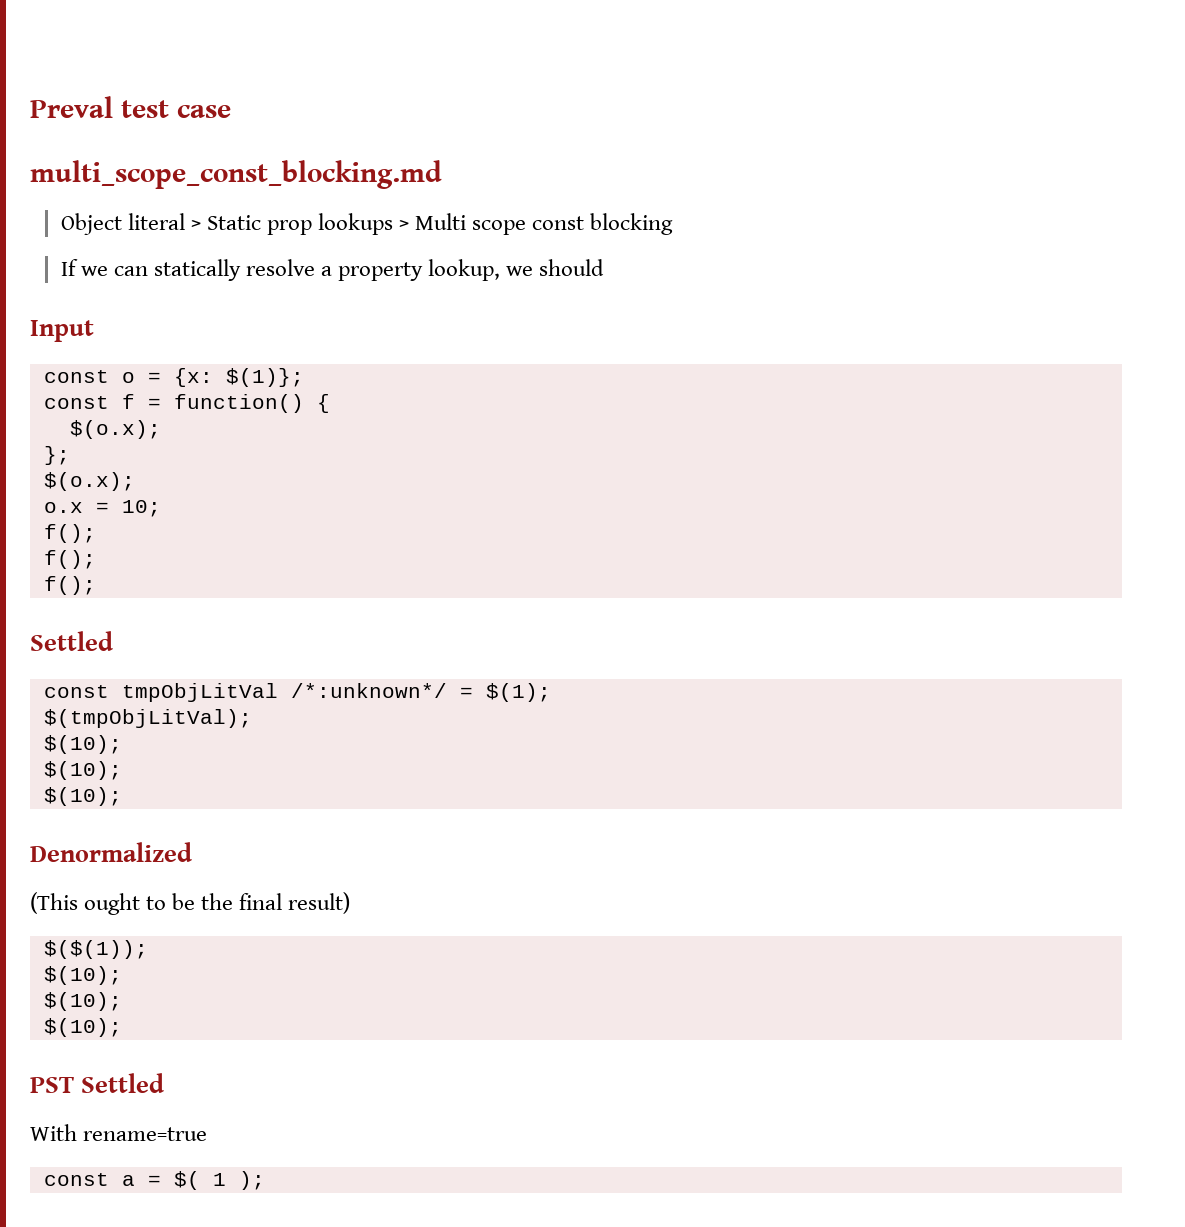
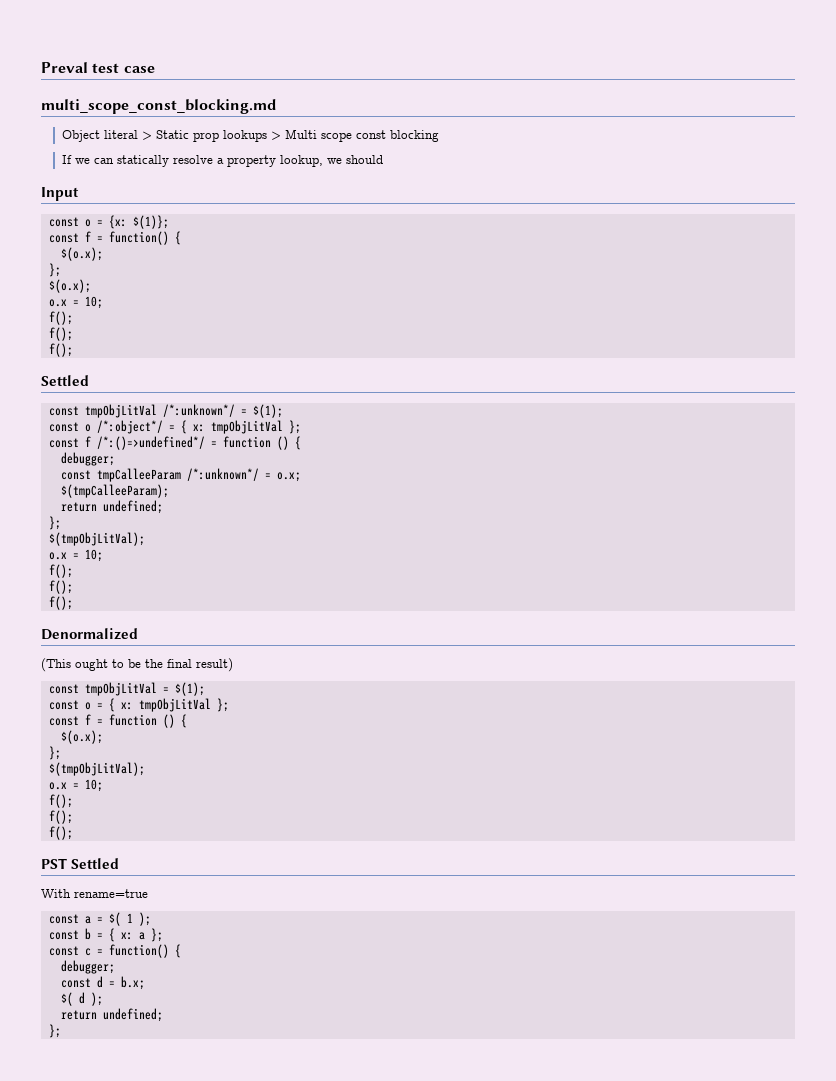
[43,709,252,728] [43,735,122,754] [43,761,122,780] [43,787,122,806] $(tmpObjLitVal); // $(10); // $(10); // $(10); -> [48,420,301,434] [48,436,301,450] [60,452,115,466] [60,468,301,482] [60,484,169,498] [60,500,163,514] [48,516,61,530] [48,532,145,546] [48,549,103,562] [48,564,73,578] [48,580,73,594] [48,596,73,610] const o /*:object*/ = { x: tmpObjLitVal }; // const f /*:()=>undefined*/ = function () { // debugger; // const tmpCalleeParam /*:unknown*/ = o.x; // $(tmpCalleeParam); // return undefined; // }; // $(tmpObjLitVal); // o.x = 10; // f(); // f(); // f();
[43,940,148,959] [43,966,122,985] [43,992,122,1011] [43,1018,122,1037] $($(1)); // $(10); // $(10); // $(10); -> [48,682,205,696] [48,698,229,712] [48,714,187,728] [60,730,103,744] [48,746,61,760] [48,762,145,776] [48,779,103,792] [48,794,73,808] [48,810,73,824] [48,826,73,840] const tmpObjLitVal = $(1); // const o = { x: tmpObjLitVal }; // const f = function () { // $(o.x); // }; // $(tmpObjLitVal); // o.x = 10; // f(); // f(); // f();
(265, 1180) none -> [48,928,163,942] [48,944,181,958] [60,960,115,974] [60,976,145,990] [60,992,103,1006] [60,1008,163,1022] [48,1024,61,1038] // const b = { x: a }; // const c = function() { // debugger; // const d = b.x; // $( d ); // return undefined; // };

